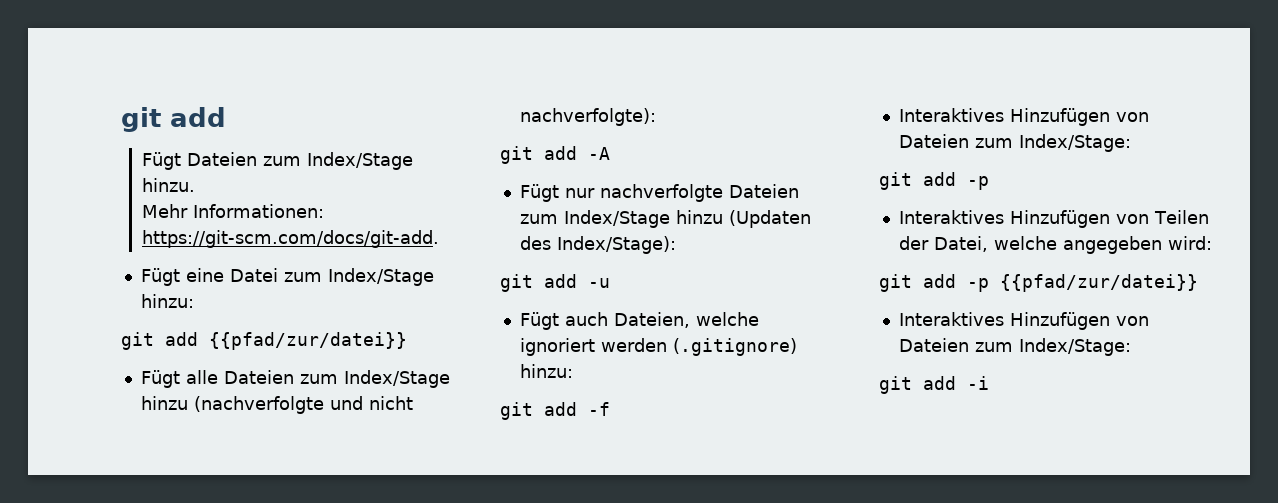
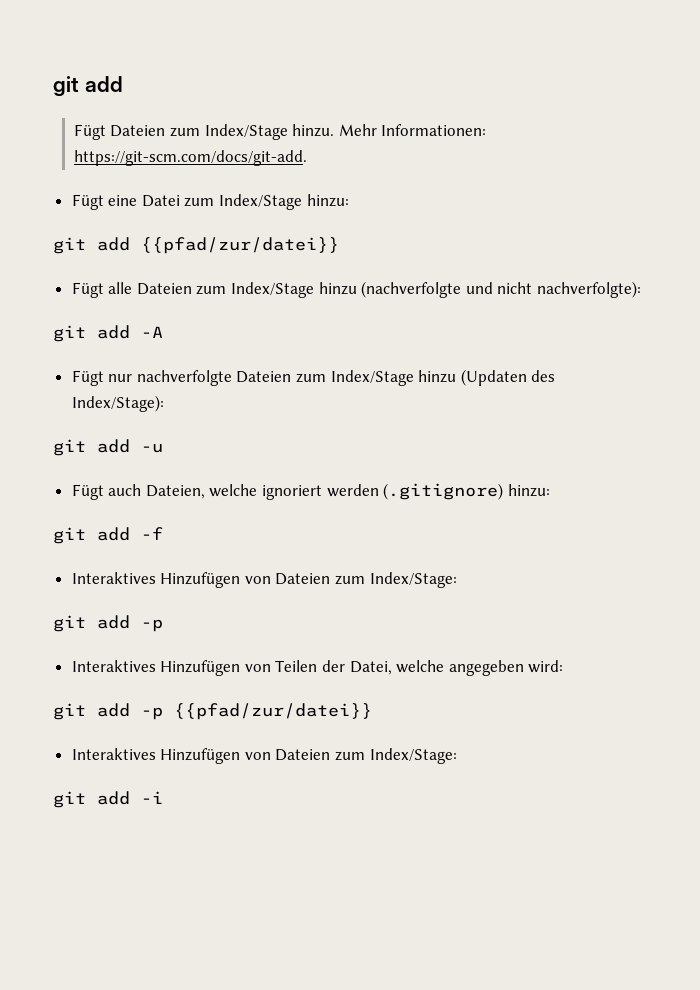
(195, 185) // -> (335, 130) none

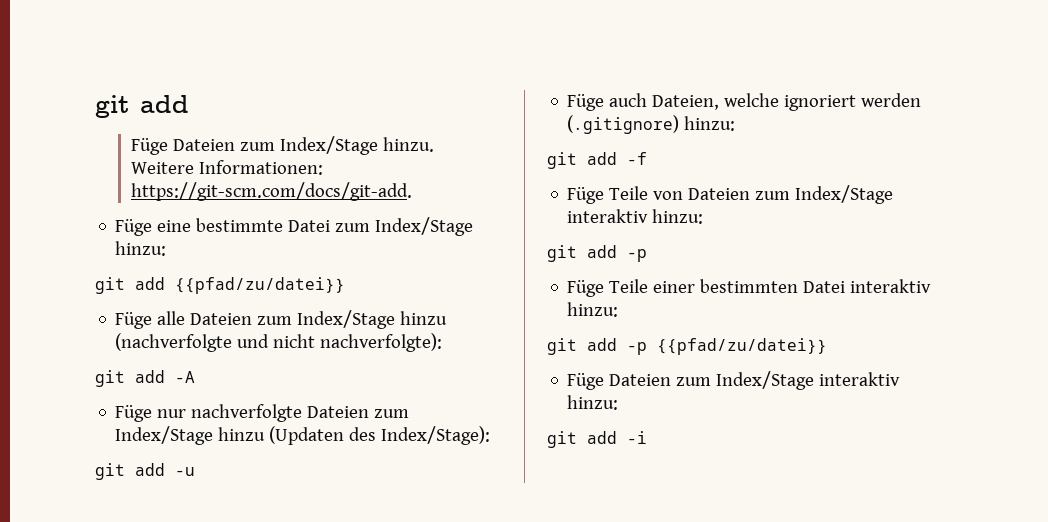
[73,124,106,140] Fügt -> [130,138,168,155] Füge
[338,124,377,136] Mehr -> [130,162,194,174] Weitere
[71,194,138,210] Fügt eine -> [115,218,284,236] Füge eine bestimmte
[141,237,339,254] [71,282,104,298] {{pfad/zur/datei}} // Fügt -> [175,277,345,294] [115,312,153,329] {{pfad/zu/datei}} // Füge
[71,370,104,386] Fügt -> [115,405,153,422] Füge
[71,484,104,500] Fügt -> [567,94,605,111] Füge
[71,572,457,588] Interaktives Hinzufügen von Dateien zum Index/Stage: -> [567,185,894,204] [567,209,704,224] Füge Teile von Dateien zum Index/Stage interaktiv hinzu:
[71,660,564,676] [53,703,372,720] [71,748,457,764] Interaktives Hinzufügen von Teilen der Datei, welche angegeben wird: // git add -p {{pfad/zur/datei}} // Interaktives Hinzufügen von Dateien zum Index/Stage: -> [567,279,932,297] [567,302,619,317] [547,338,827,355] [567,371,901,390] [567,395,619,410] Füge Teile einer bestimmten Datei interaktiv hinzu: // git add -p {{pfad/zu/datei}} // Füge Dateien zum Index/Stage interaktiv hinzu:

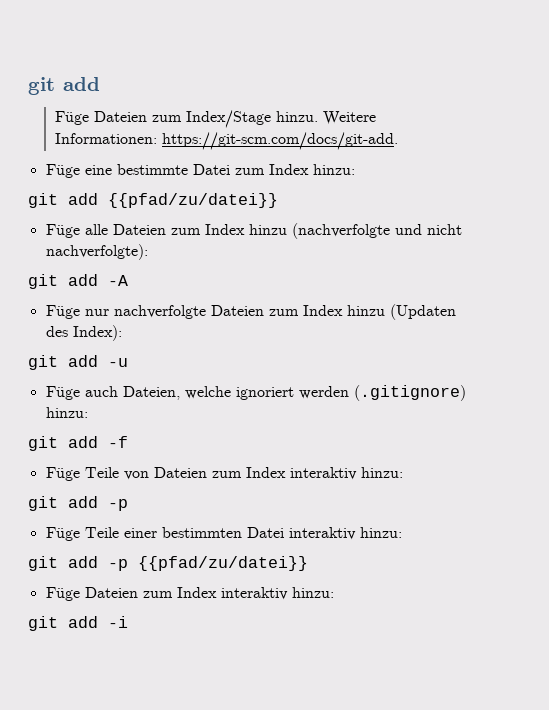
[375,217,474,236] Index/Stage -> [268,164,309,175] Index
[297,310,396,329] Index/Stage -> [204,224,245,235] Index
[115,426,214,445] Index/Stage -> [302,305,343,316] Index
[381,426,491,445] Index/Stage): -> [72,325,122,341] Index):
[795,185,894,204] Index/Stage -> [245,467,286,478] Index
[716,371,815,390] Index/Stage -> [176,587,217,598] Index

